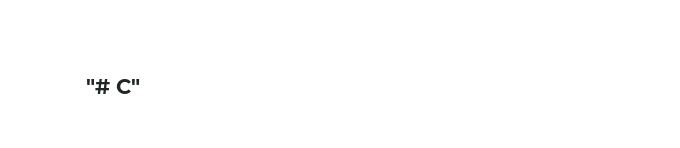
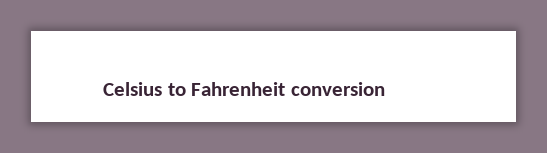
[86,79,140,94] "# C" -> [103,82,385,96] Celsius to Fahrenheit conversion

